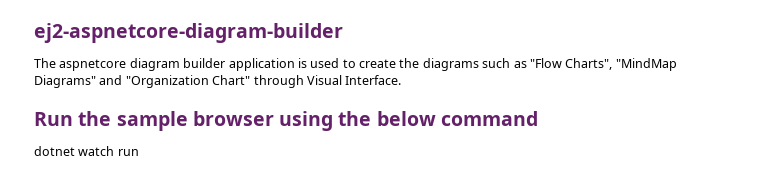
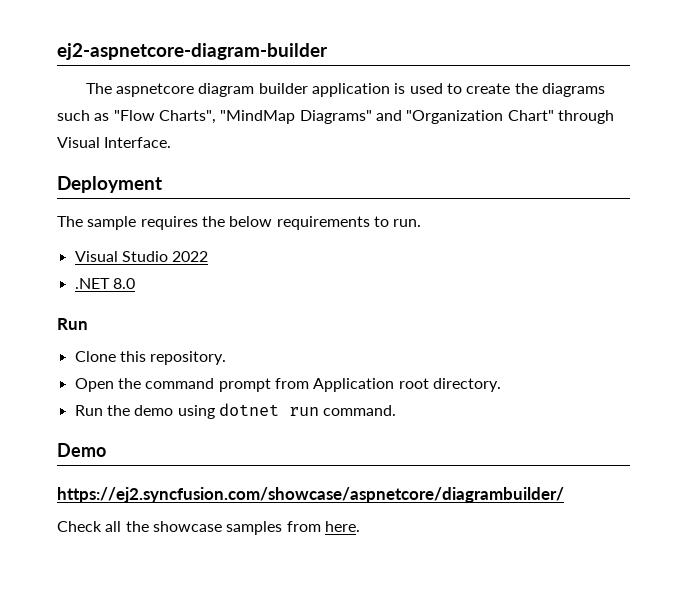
[34,111,538,131] [34,146,139,156] Run the sample browser using the below command // dotnet watch run -> [57,176,162,193] [57,216,422,230] [74,251,209,262] [74,278,135,289] [57,318,88,330] [74,351,227,365] [74,378,501,392] [74,403,397,419] [57,443,106,457] [57,487,564,503] [57,521,360,535] Deployment // The sample requires the below requirements to run. // Visual Studio 2022 // .NET 8.0 // Run // Clone this repository. // Open the command prompt from Application root directory. // Run the demo using dotnet run command. // Demo // https://ej2.syncfusion.com/showcase/aspnetcore/diagrambuilder/ // Check all the showcase samples from here.

